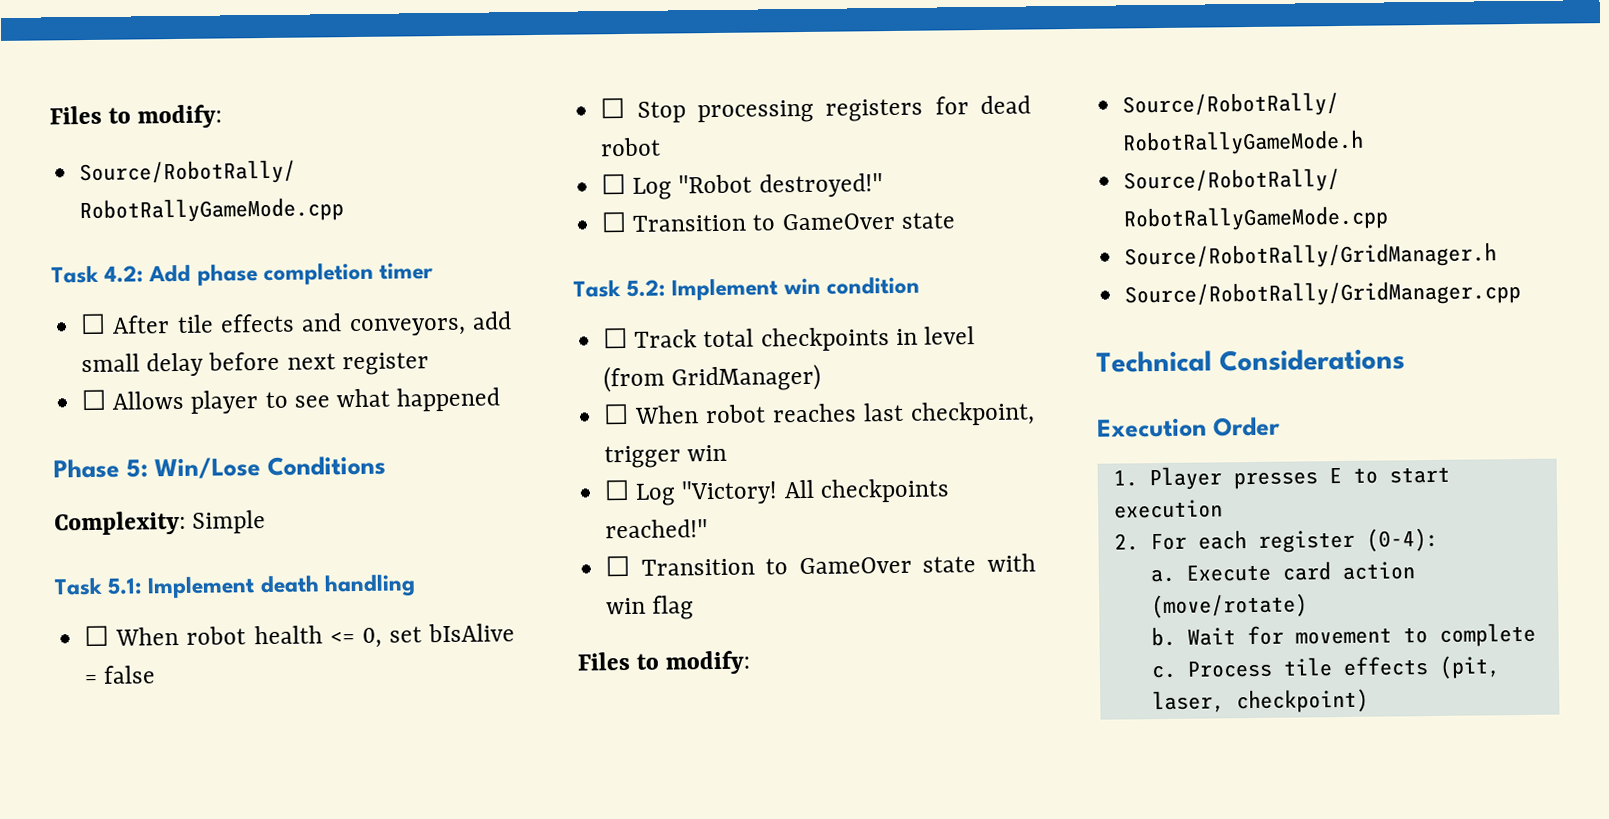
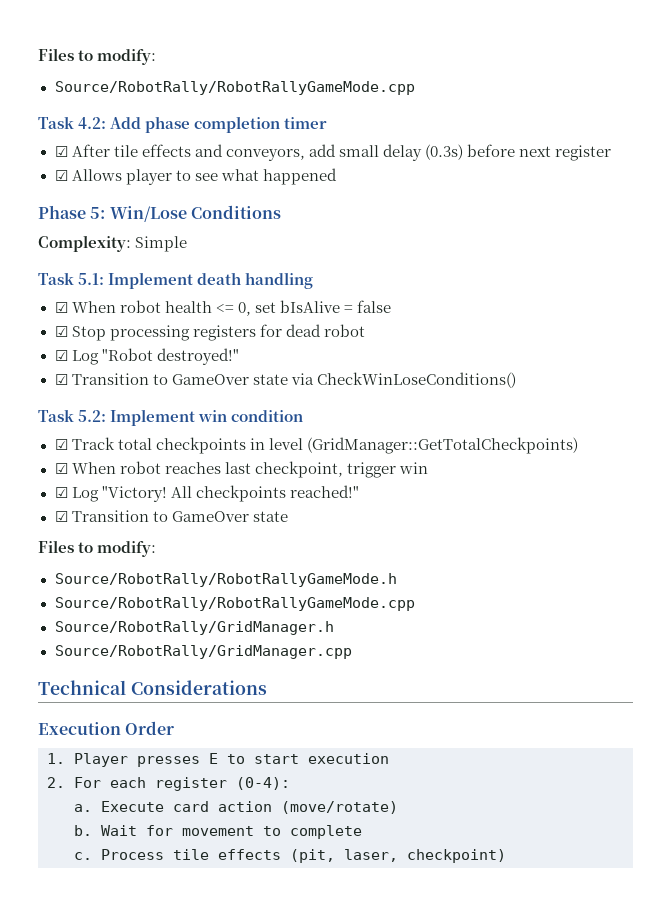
[80,313,107,335] ☐ -> [54,146,68,157] ☑
(205, 364) none -> [424,144,463,160] (0.3s)
[81,389,107,411] ☐ -> [54,170,68,181] ☑
[84,625,110,647] ☐ -> [54,302,68,313] ☑
[600,97,626,119] ☐ -> [54,326,68,337] ☑
[601,173,627,195] ☐ -> [54,350,68,361] ☑
[601,211,955,233] ☐ Transition to GameOver state -> [54,372,516,388] ☑ Transition to GameOver state via CheckWinLoseConditions()
[603,327,629,349] ☐ -> [54,439,68,450] ☑
[603,363,822,393] [603,403,630,425] (from GridManager) // ☐ -> [306,437,578,454] [54,463,68,474] (GridManager::GetTotalCheckpoints) // ☑
[604,479,630,501] ☐ -> [54,487,68,498] ☑
[605,553,1036,577] [606,595,695,620] ☐ Transition to GameOver state with win flag -> [54,510,288,522] ☑ Transition to GameOver state

